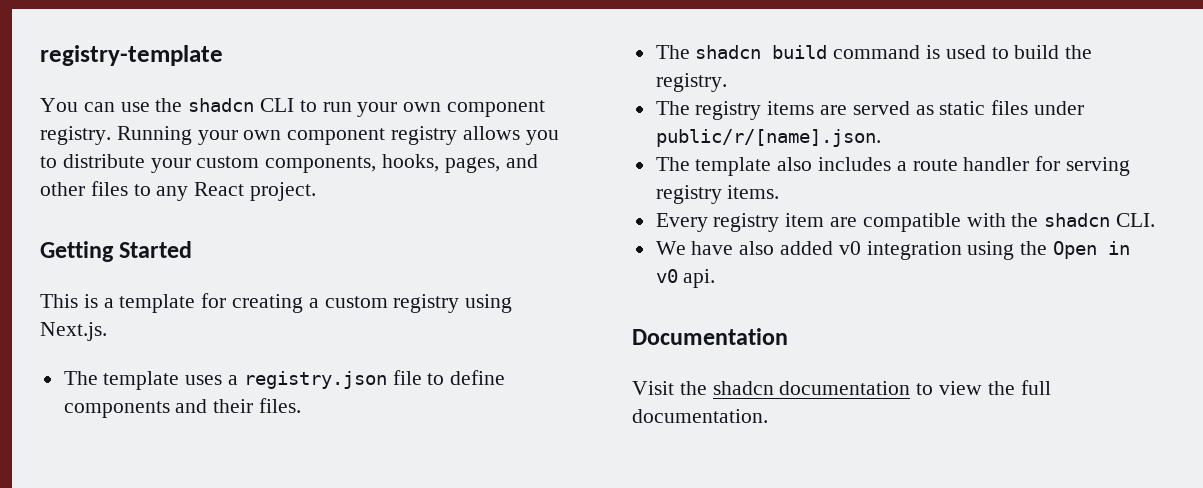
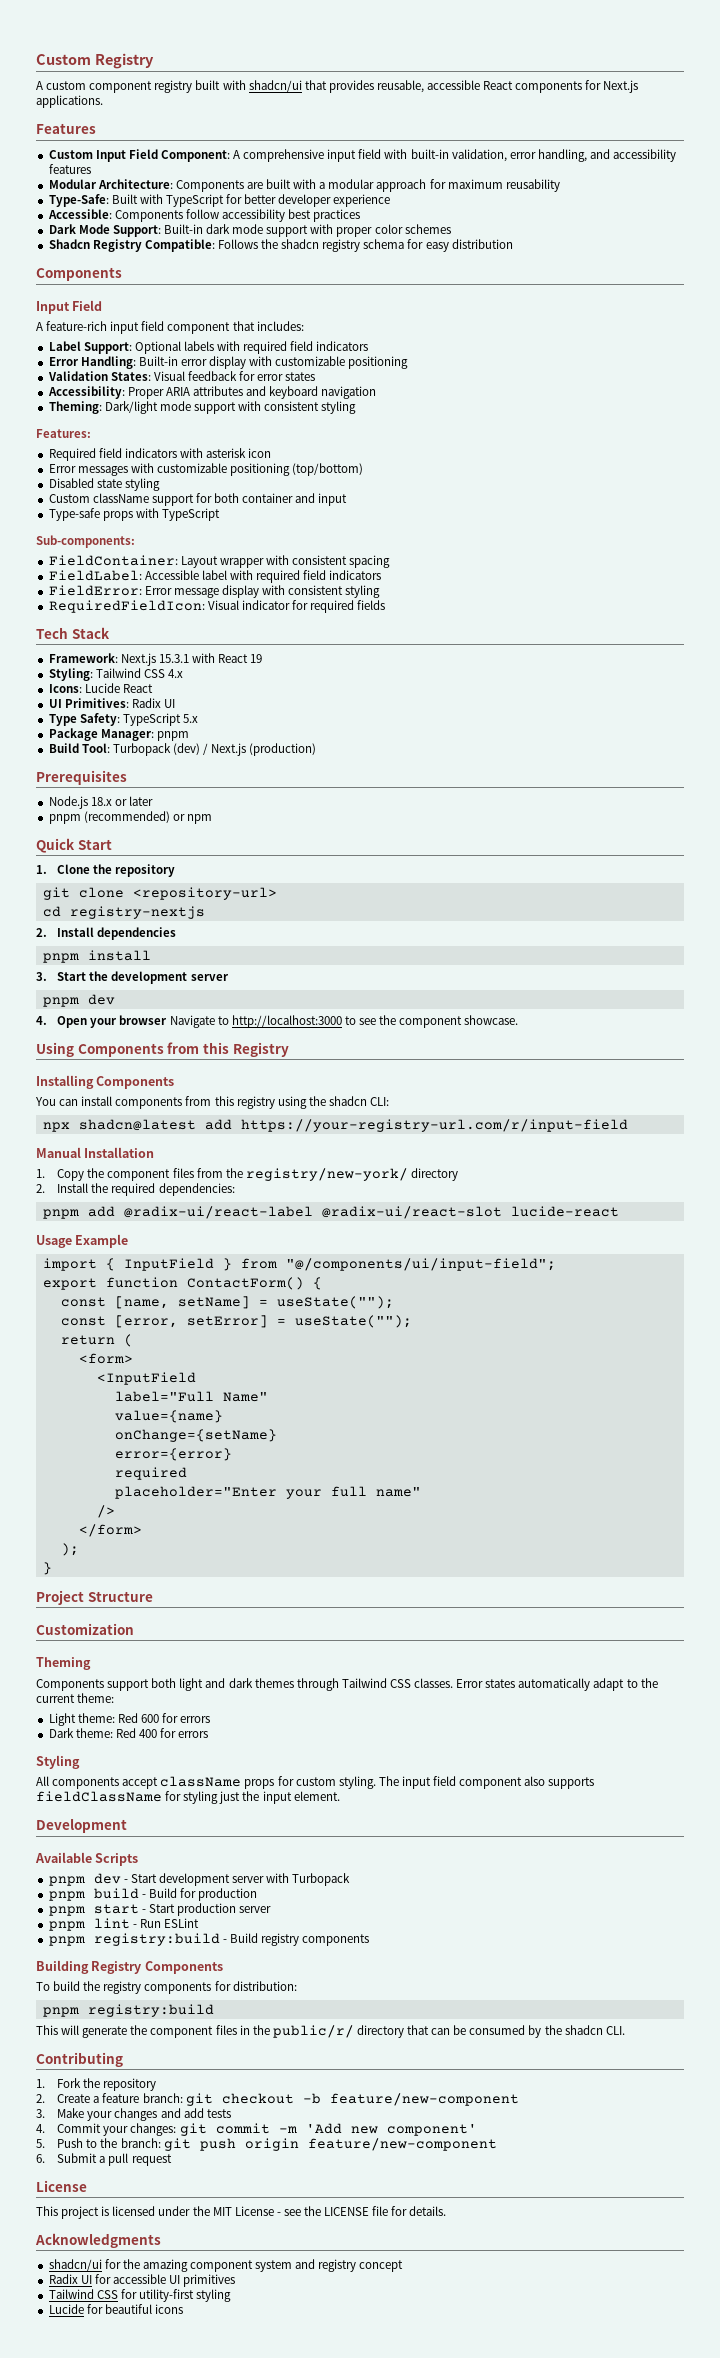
[40,45,223,66] [40,98,546,117] [40,126,559,145] [40,154,538,173] [40,181,317,201] [40,241,193,262] [40,293,513,313] [40,322,107,341] [63,370,506,390] [63,398,302,418] [655,45,1093,59] [655,73,727,92] [655,100,1085,120] [655,129,881,147] [655,156,1131,176] [655,185,780,204] [655,213,1156,232] [655,241,1131,260] [655,269,716,288] [632,328,788,345] [632,380,1051,395] [632,409,768,423] registry-template // You can use the shadcn CLI to run your own component registry. Running your own component registry allows you to distribute your custom components, hooks, pages, and other files to any React project. // Getting Started // This is a template for creating a custom registry using Next.js. // The template uses a registry.json file to define components and their files. // The shadcn build command is used to build the registry. // The registry items are served as static files under public/r/[name].json. // The template also includes a route handler for serving registry items. // Every registry item are compatible with the shadcn CLI. // We have also added v0 integration using the Open in v0 api. // Documentation // Visit the shadcn documentation to view the full documentation. -> [36,53,154,69] [36,80,639,93] [36,95,103,108] [36,123,96,134] [48,149,677,162] [48,164,91,174] [48,179,560,192] [48,194,391,207] [47,209,361,222] [48,224,451,237] [48,239,513,252] [36,267,122,281] [36,300,103,314] [36,321,304,334] [48,341,369,354] [48,356,409,369] [47,371,316,381] [47,386,377,399] [48,401,357,414] [36,429,91,438] [48,448,272,461] [48,463,364,476] [48,478,160,491] [48,493,348,506] [48,508,220,521] [36,535,135,548] [48,555,391,568] [48,570,382,583] [48,585,381,598] [48,600,386,613] [36,627,110,639] [48,653,263,666] [48,668,183,681] [48,683,153,693] [48,698,175,708] [48,713,198,726] [48,728,189,741] [48,743,317,756] [36,770,127,785] [48,796,153,809] [48,811,212,824] [36,838,112,853] [36,864,176,877] [42,887,277,900] [42,906,205,919] [36,927,177,940] [42,950,151,963] [36,971,229,984] [42,994,115,1007] [36,1015,519,1028] [36,1042,289,1057] [36,1075,175,1089] [35,1096,390,1109] [42,1119,628,1132] [36,1147,155,1158] [36,1168,458,1181] [36,1183,235,1196] [42,1206,619,1219] [36,1234,129,1248] [42,1258,556,1271] [42,1277,322,1290] [60,1296,394,1309] [60,1315,412,1328] [60,1334,133,1347] [78,1353,133,1364] [96,1372,196,1385] [114,1391,268,1402] [114,1410,223,1423] [114,1429,277,1442] [114,1448,232,1461] [114,1467,187,1480] [114,1486,421,1499] [96,1505,115,1518] [78,1524,142,1537] [60,1543,79,1556] [42,1562,52,1575] [36,1590,153,1605] [36,1623,134,1635] [36,1657,91,1670] [36,1678,658,1691] [36,1693,115,1703] [48,1713,211,1726] [48,1728,209,1738] [36,1755,80,1769] [36,1776,595,1789] [36,1791,340,1804] [36,1819,127,1833] [35,1852,139,1866] [48,1873,351,1886] [48,1888,258,1901] [48,1903,272,1916] [48,1918,199,1931] [48,1933,370,1946] [36,1960,223,1974] [36,1981,297,1994] [42,2004,214,2017] [36,2025,625,2038] [36,2052,123,2067] [36,2078,157,2091] [36,2093,519,2106] [36,2108,231,2121] [36,2123,477,2136] [36,2138,497,2151] [36,2153,172,2166] [36,2180,87,2192] [36,2206,447,2219] [35,2233,161,2248] [48,2259,404,2272] [48,2274,236,2287] [48,2289,232,2302] [48,2304,183,2314] Custom Registry // A custom component registry built with shadcn/ui that provides reusable, accessible React components for Next.js applications. // Features // Custom Input Field Component: A comprehensive input field with built-in validation, error handling, and accessibility features // Modular Architecture: Components are built with a modular approach for maximum reusability // Type-Safe: Built with TypeScript for better developer experience // Accessible: Components follow accessibility best practices // Dark Mode Support: Built-in dark mode support with proper color schemes // Shadcn Registry Compatible: Follows the shadcn registry schema for easy distribution // Components // Input Field // A feature-rich input field component that includes: // Label Support: Optional labels with required field indicators // Error Handling: Built-in error display with customizable positioning // Validation States: Visual feedback for error states // Accessibility: Proper ARIA attributes and keyboard navigation // Theming: Dark/light mode support with consistent styling // Features: // Required field indicators with asterisk icon // Error messages with customizable positioning (top/bottom) // Disabled state styling // Custom className support for both container and input // Type-safe props with TypeScript // Sub-components: // FieldContainer: Layout wrapper with consistent spacing // FieldLabel: Accessible label with required field indicators // FieldError: Error message display with consistent styling // RequiredFieldIcon: Visual indicator for required fields // Tech Stack // Framework: Next.js 15.3.1 with React 19 // Styling: Tailwind CSS 4.x // Icons: Lucide React // UI Primitives: Radix UI // Type Safety: TypeScript 5.x // Package Manager: pnpm // Build Tool: Turbopack (dev) / Next.js (production) // Prerequisites // Node.js 18.x or later // pnpm (recommended) or npm // Quick Start // 1. Clone the repository // git clone <repository-url> // cd registry-nextjs // 2. Install dependencies // pnpm install // 3. Start the development server // pnpm dev // 4. Open your browser Navigate to http://localhost:3000 to see the component showcase. // Using Components from this Registry // Installing Components // You can install components from this registry using the shadcn CLI: // npx shadcn@latest add https://your-registry-url.com/r/input-field // Manual Installation // 1. Copy the component files from the registry/new-york/ directory // 2. Install the required dependencies: // pnpm add @radix-ui/react-label @radix-ui/react-slot lucide-react // Usage Example // import { InputField } from "@/components/ui/input-field"; // export function ContactForm() { // const [name, setName] = useState(""); // const [error, setError] = useState(""); // return ( // <form> // <InputField // label="Full Name" // value={name} // onChange={setName} // error={error} // required // placeholder="Enter your full name" // /> // </form> // ); // } // Project Structure // Customization // Theming // Components support both light and dark themes through Tailwind CSS classes. Error states automatically adapt to the current theme: // Light theme: Red 600 for errors // Dark theme: Red 400 for errors // Styling // All components accept className props for custom styling. The input field component also supports fieldClassName for styling just the input element. // Development // Available Scripts // pnpm dev - Start development server with Turbopack // pnpm build - Build for production // pnpm start - Start production server // pnpm lint - Run ESLint // pnpm registry:build - Build registry components // Building Registry Components // To build the registry components for distribution: // pnpm registry:build // This will generate the component files in the public/r/ directory that can be consumed by the shadcn CLI. // Contributing // 1. Fork the repository // 2. Create a feature branch: git checkout -b feature/new-component // 3. Make your changes and add tests // 4. Commit your changes: git commit -m 'Add new component' // 5. Push to the branch: git push origin feature/new-component // 6. Submit a pull request // License // This project is licensed under the MIT License - see the LICENSE file for details. // Acknowledgments // shadcn/ui for the amazing component system and registry concept // Radix UI for accessible UI primitives // Tailwind CSS for utility-first styling // Lucide for beautiful icons

